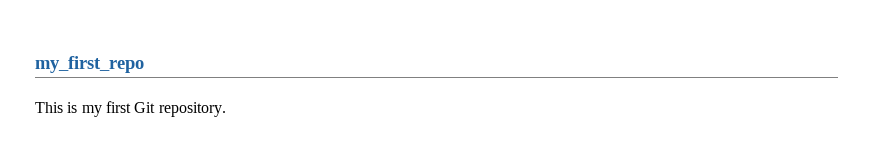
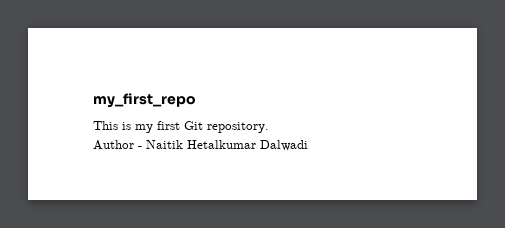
(226, 109) none -> [93,140,308,151] // Author - Naitik Hetalkumar Dalwadi

